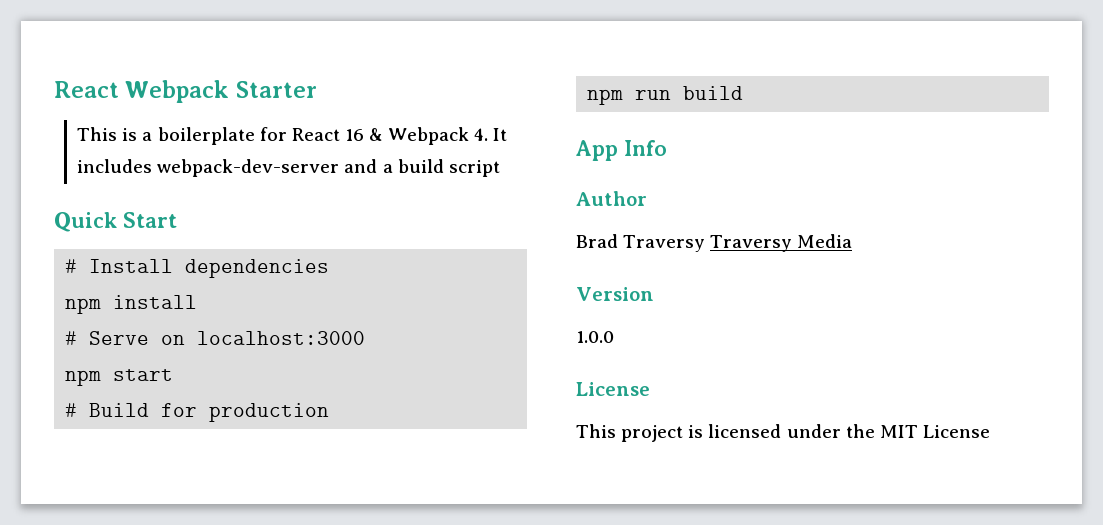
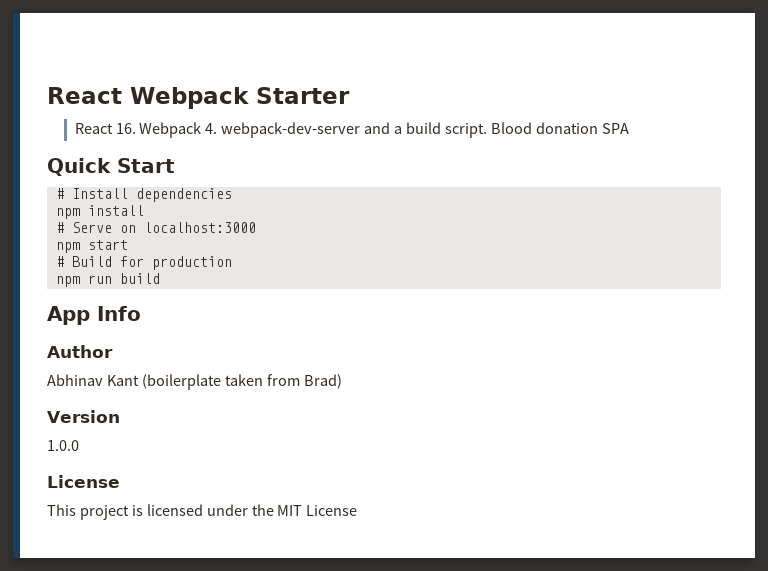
[77,127,508,145] [77,159,500,177] This is a boilerplate for React 16 & Webpack 4. It includes webpack-dev-server and a build script -> [74,122,629,138] React 16. Webpack 4. webpack-dev-server and a build script. Blood donation SPA
[576,234,853,252] Brad Traversy Traversy Media -> [47,374,342,390] Abhinav Kant (boilerplate taken from Brad)

